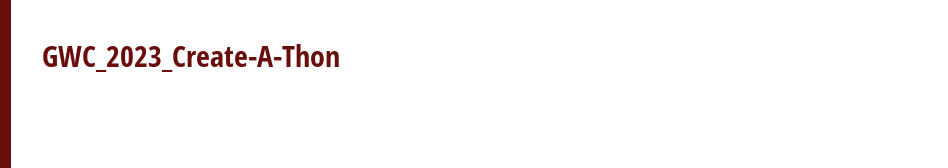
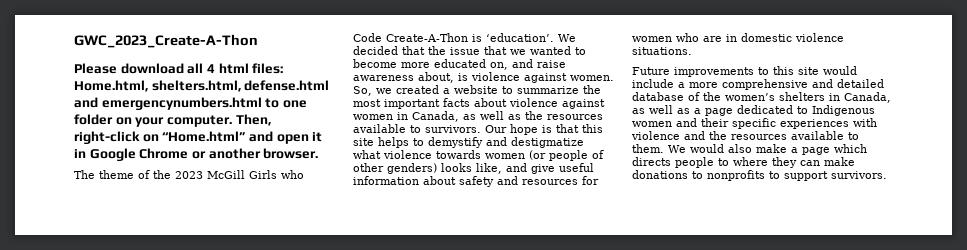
(340, 58) none -> [74,63,284,74] [74,80,330,92] [74,97,307,110] [74,114,271,127] [74,131,323,144] [74,148,319,161] [74,170,304,179] [353,33,576,42] [353,46,586,55] [353,59,566,70] [353,72,614,83] [353,85,601,96] [353,98,605,109] [353,111,603,122] [353,124,603,135] [353,137,584,148] [353,150,604,161] [353,163,594,174] [353,176,599,187] [632,33,844,42] [632,47,692,55] [632,66,857,77] [632,79,884,90] [632,92,891,103] [632,105,875,116] [632,118,877,129] [631,131,859,140] [632,144,867,155] [632,157,855,168] [632,170,887,181] // Please download all 4 html files: Home.html, shelters.html, defense.html and emergencynumbers.html to one folder on your computer. Then, right-click on “Home.html” and open it in Google Chrome or another browser. // The theme of the 2023 McGill Girls who Code Create-A-Thon is ‘education’. We decided that the issue that we wanted to become more educated on, and raise awareness about, is violence against women. So, we created a website to summarize the most important facts about violence against women in Canada, as well as the resources available to survivors. Our hope is that this site helps to demystify and destigmatize what violence towards women (or people of other genders) looks like, and give useful information about safety and resources for women who are in domestic violence situations. // Future improvements to this site would include a more comprehensive and detailed database of the women’s shelters in Canada, as well as a page dedicated to Indigenous women and their specific experiences with violence and the resources available to them. We would also make a page which directs people to where they can make donations to nonprofits to support survivors.

